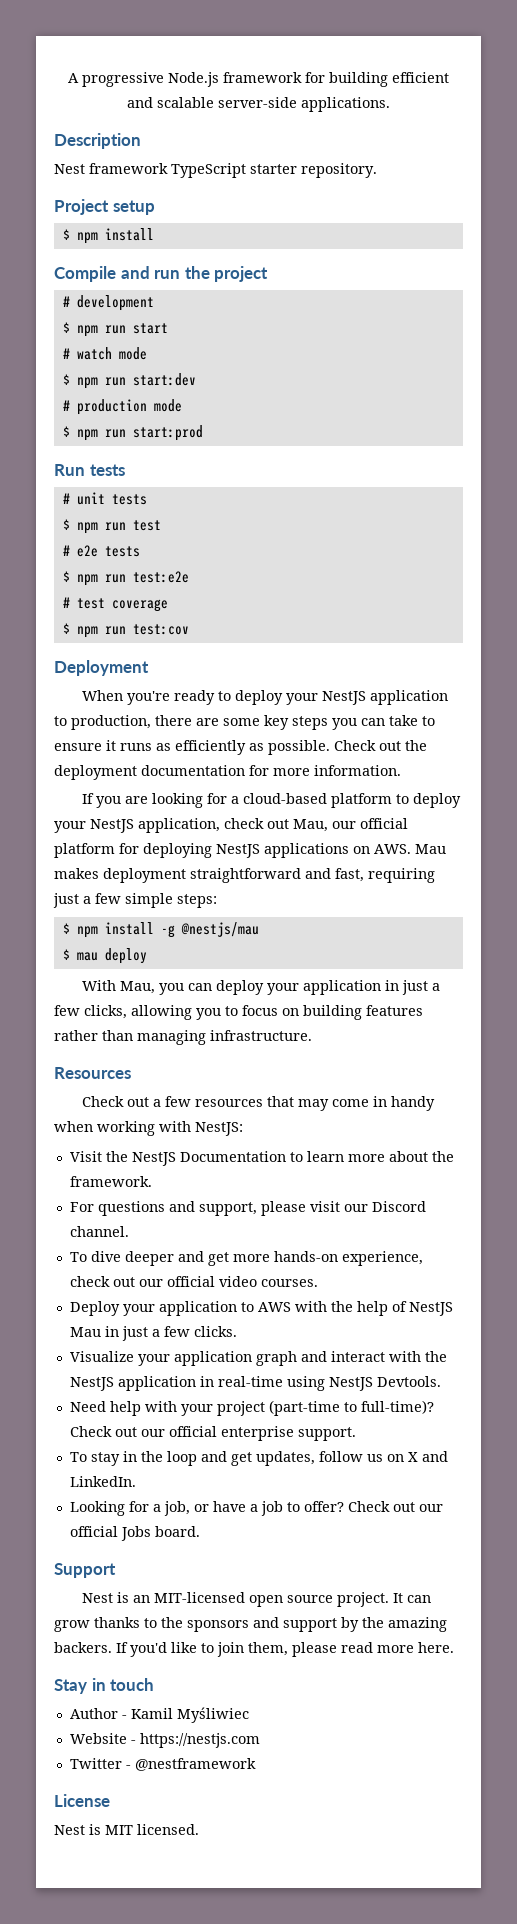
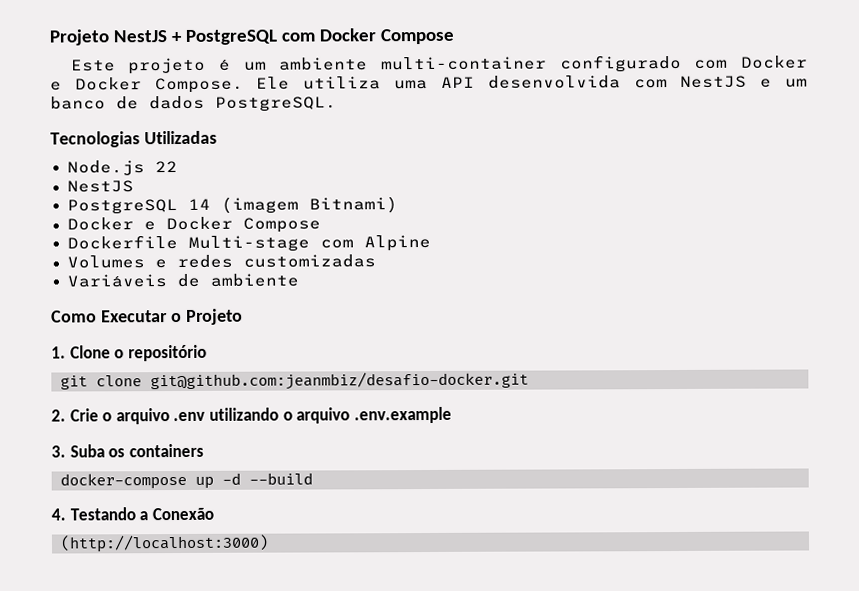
[68,72,449,87] [127,97,390,112] [54,133,141,149] [54,163,377,178] [54,199,155,215] [62,228,154,244] [54,266,269,282] [62,295,154,311] [62,322,168,337] [62,347,147,360] [62,373,196,389] [62,399,182,415] [62,425,203,441] [54,464,125,476] [62,492,147,505] [62,519,161,534] [62,545,140,557] [62,571,189,586] [62,597,168,612] [62,623,189,638] [54,660,149,676] [82,690,449,705] [54,715,435,730] [54,740,427,755] [54,765,401,780] [82,793,462,808] [54,818,408,833] [54,843,446,858] [54,868,435,883] [53,893,217,908] [62,922,259,938] [62,948,147,964] [82,980,441,995] [54,1005,423,1020] [54,1030,312,1045] [54,1067,131,1079] [82,1096,436,1111] [54,1121,243,1136] [69,1151,454,1166] [69,1176,152,1187] [69,1201,426,1216] [69,1226,129,1237] [69,1251,423,1266] [69,1276,318,1287] [69,1301,453,1316] [69,1326,237,1341] [69,1351,447,1366] [69,1376,441,1391] [69,1400,434,1416] [69,1426,356,1441] [69,1451,448,1466] [69,1476,136,1487] [69,1501,443,1516] [69,1526,200,1541] [54,1563,116,1578] [82,1592,432,1607] [54,1617,447,1632] [54,1642,454,1657] [54,1678,155,1694] [69,1707,249,1723] [69,1733,260,1748] [69,1758,256,1771] [54,1794,110,1807] [54,1824,199,1835] A progressive Node.js framework for building efficient and scalable server-side applications. // Description // Nest framework TypeScript starter repository. // Project setup // $ npm install // Compile and run the project // # development // $ npm run start // # watch mode // $ npm run start:dev // # production mode // $ npm run start:prod // Run tests // # unit tests // $ npm run test // # e2e tests // $ npm run test:e2e // # test coverage // $ npm run test:cov // Deployment // When you're ready to deploy your NestJS application to production, there are some key steps you can take to ensure it runs as efficiently as possible. Check out the deployment documentation for more information. // If you are looking for a cloud-based platform to deploy your NestJS application, check out Mau, our official platform for deploying NestJS applications on AWS. Mau makes deployment straightforward and fast, requiring just a few simple steps: // $ npm install -g @nestjs/mau // $ mau deploy // With Mau, you can deploy your application in just a few clicks, allowing you to focus on building features rather than managing infrastructure. // Resources // Check out a few resources that may come in handy when working with NestJS: // Visit the NestJS Documentation to learn more about the framework. // For questions and support, please visit our Discord channel. // To dive deeper and get more hands-on experience, check out our official video courses. // Deploy your application to AWS with the help of NestJS Mau in just a few clicks. // Visualize your application graph and interact with the NestJS application in real-time using NestJS Devtools. // Need help with your project (part-time to full-time)? Check out our official enterprise support. // To stay in the loop and get updates, follow us on X and LinkedIn. // Looking for a job, or have a job to offer? Check out our official Jobs board. // Support // Nest is an MIT-licensed open source project. It can grow thanks to the sponsors and support by the amazing backers. If you'd like to join them, please read more here. // Stay in touch // Author - Kamil Myśliwiec // Website - https://nestjs.com // Twitter - @nestframework // License // Nest is MIT licensed. -> [49,28,454,46] [70,54,808,75] [50,75,809,94] [50,95,337,112] [50,130,217,148] [66,160,178,176] [66,180,134,193] [66,196,398,215] [66,216,321,233] [66,234,431,252] [66,254,376,269] [66,273,299,288] [51,308,243,325] [51,344,207,362] [60,371,529,391] [51,406,452,425] [51,443,204,458] [60,472,313,490] [51,507,214,521] [60,534,269,553] Projeto NestJS + PostgreSQL com Docker Compose // Este projeto é um ambiente multi-container configurado com Docker e Docker Compose. Ele utiliza uma API desenvolvida com NestJS e um banco de dados PostgreSQL. // Tecnologias Utilizadas // Node.js 22 // NestJS // PostgreSQL 14 (imagem Bitnami) // Docker e Docker Compose // Dockerfile Multi-stage com Alpine // Volumes e redes customizadas // Variáveis de ambiente // Como Executar o Projeto // 1. Clone o repositório // git clone git@github.com:jeanmbiz/desafio-docker.git // 2. Crie o arquivo .env utilizando o arquivo .env.example // 3. Suba os containers // docker-compose up -d --build // 4. Testando a Conexão // (http://localhost:3000)

